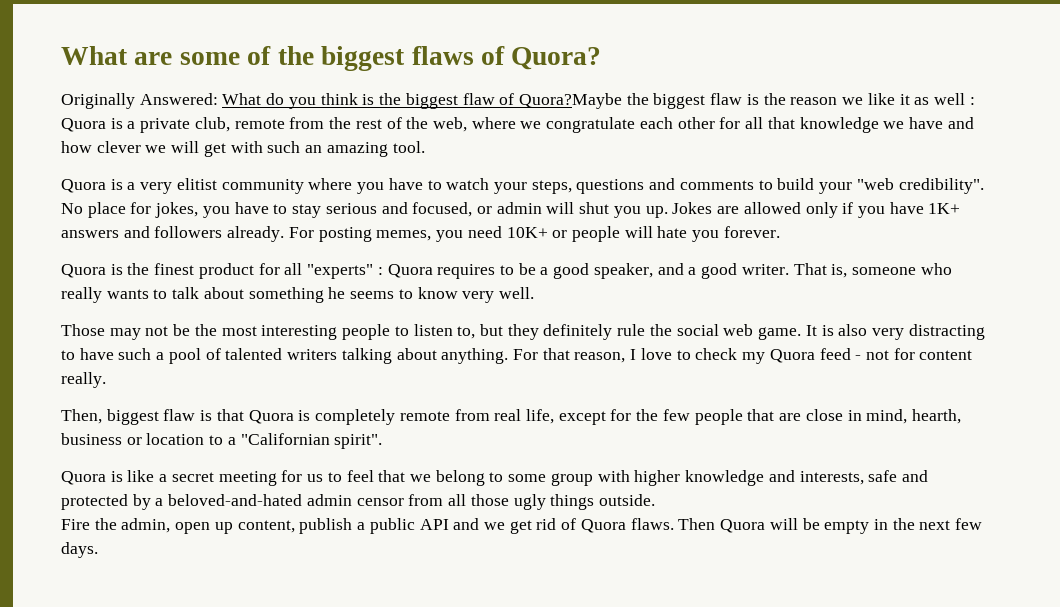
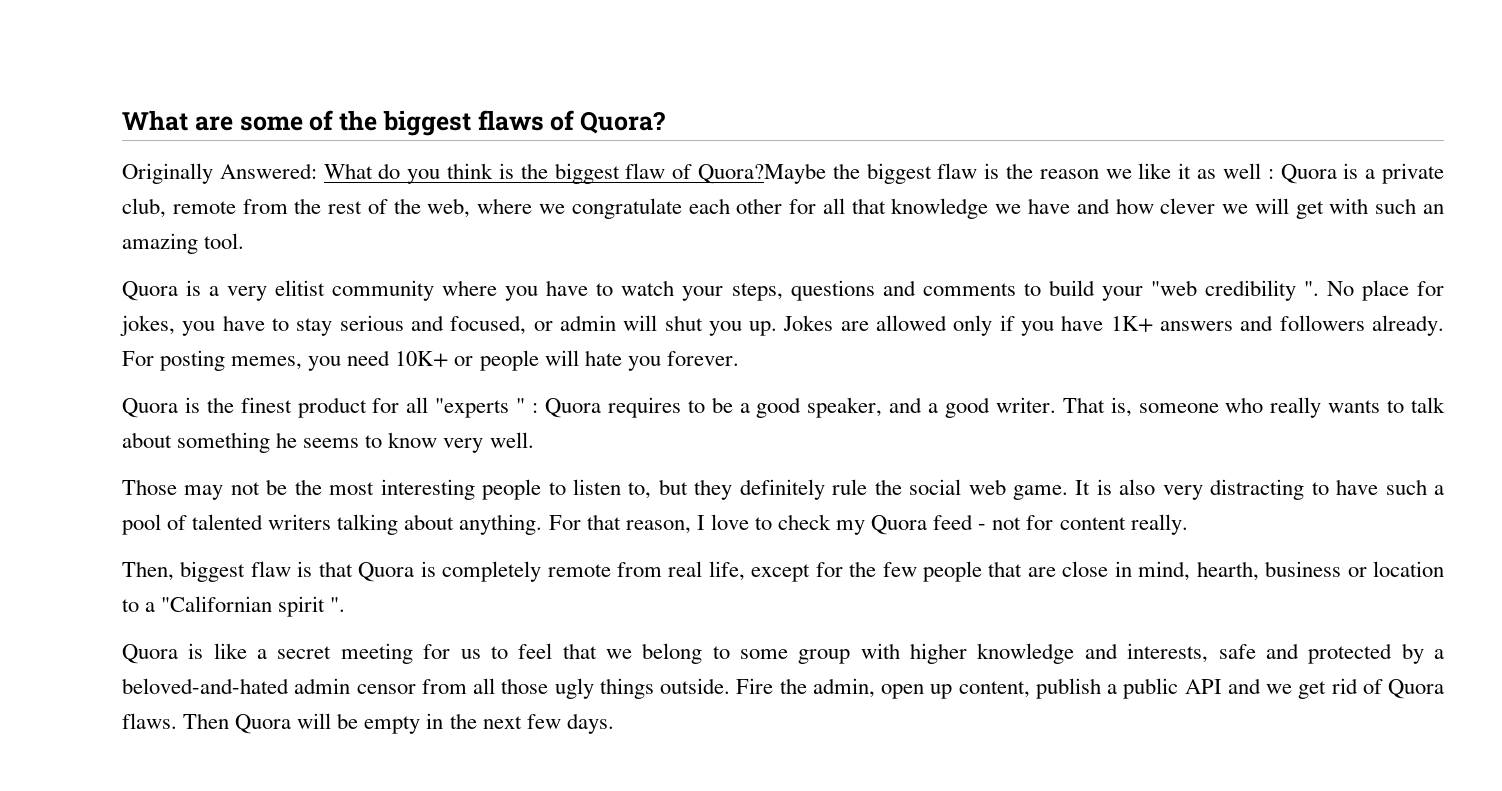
[898,178,984,194] credibility". -> [1204,280,1319,301] credibility ".
[307,264,374,279] "experts" -> [435,398,526,418] "experts "
[334,434,383,449] spirit". -> [278,596,346,617] spirit ".
(655, 500) // -> (730, 686) none

